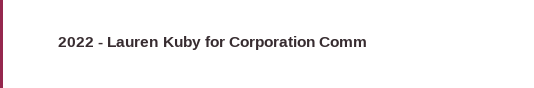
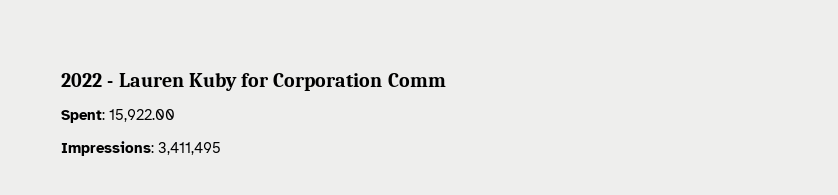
(368, 42) none -> [61,109,175,123] [61,141,221,156] // Spent: 15,922.00 // Impressions: 3,411,495

